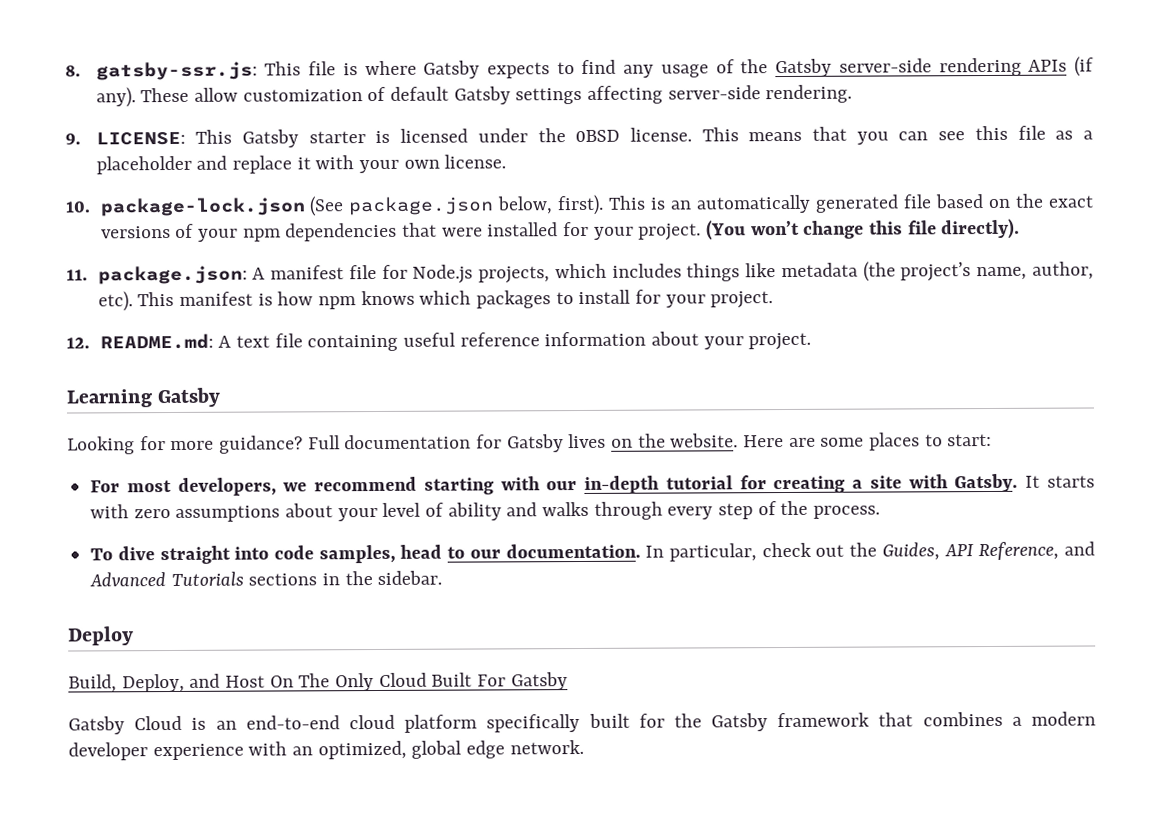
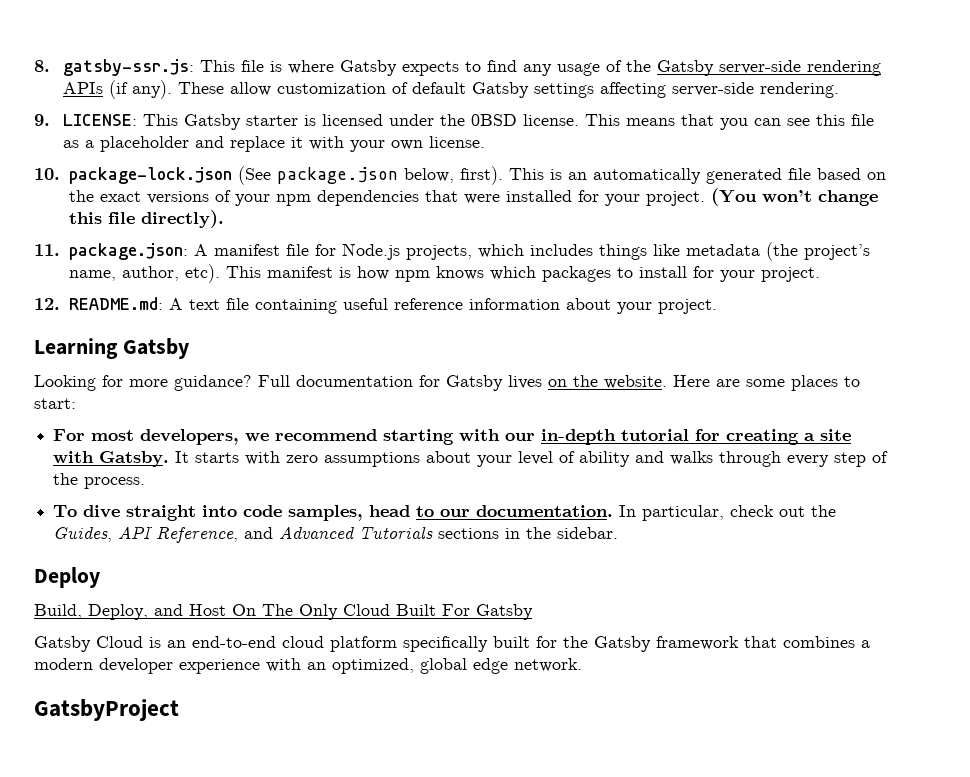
(584, 747) none -> [34,699,179,721] // GatsbyProject

